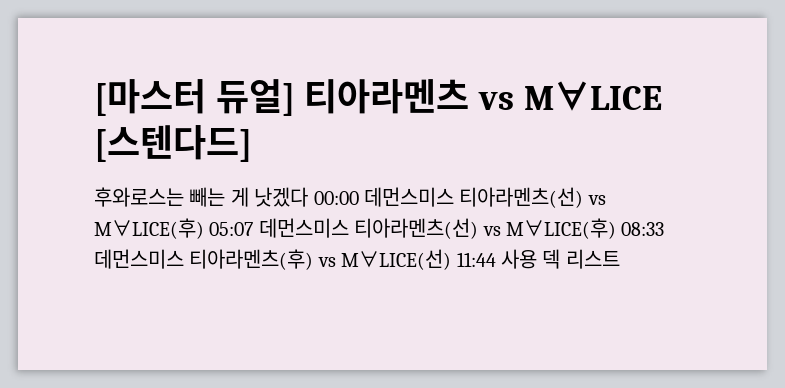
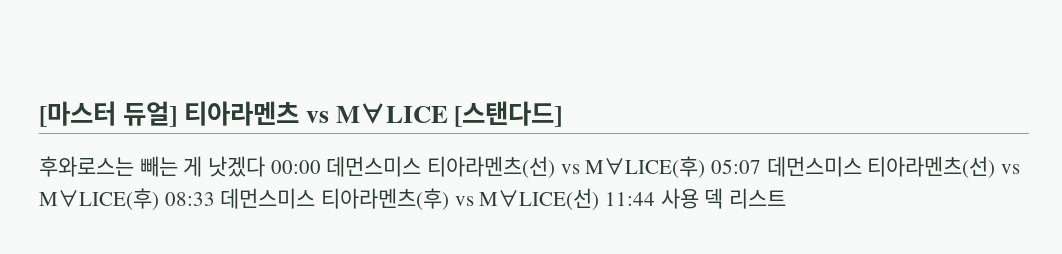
[94,125,252,162] [스텐다드] -> [454,101,563,127] [스탠다드]

